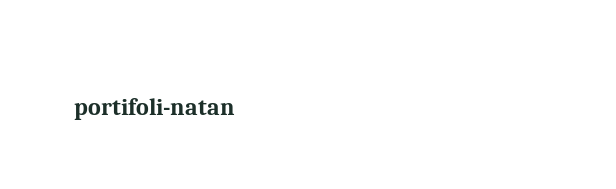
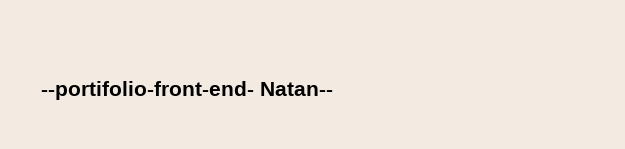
[74,98,235,120] portifoli-natan -> [41,81,333,100] --portifolio-front-end- Natan--

